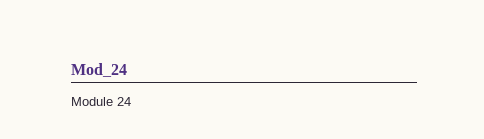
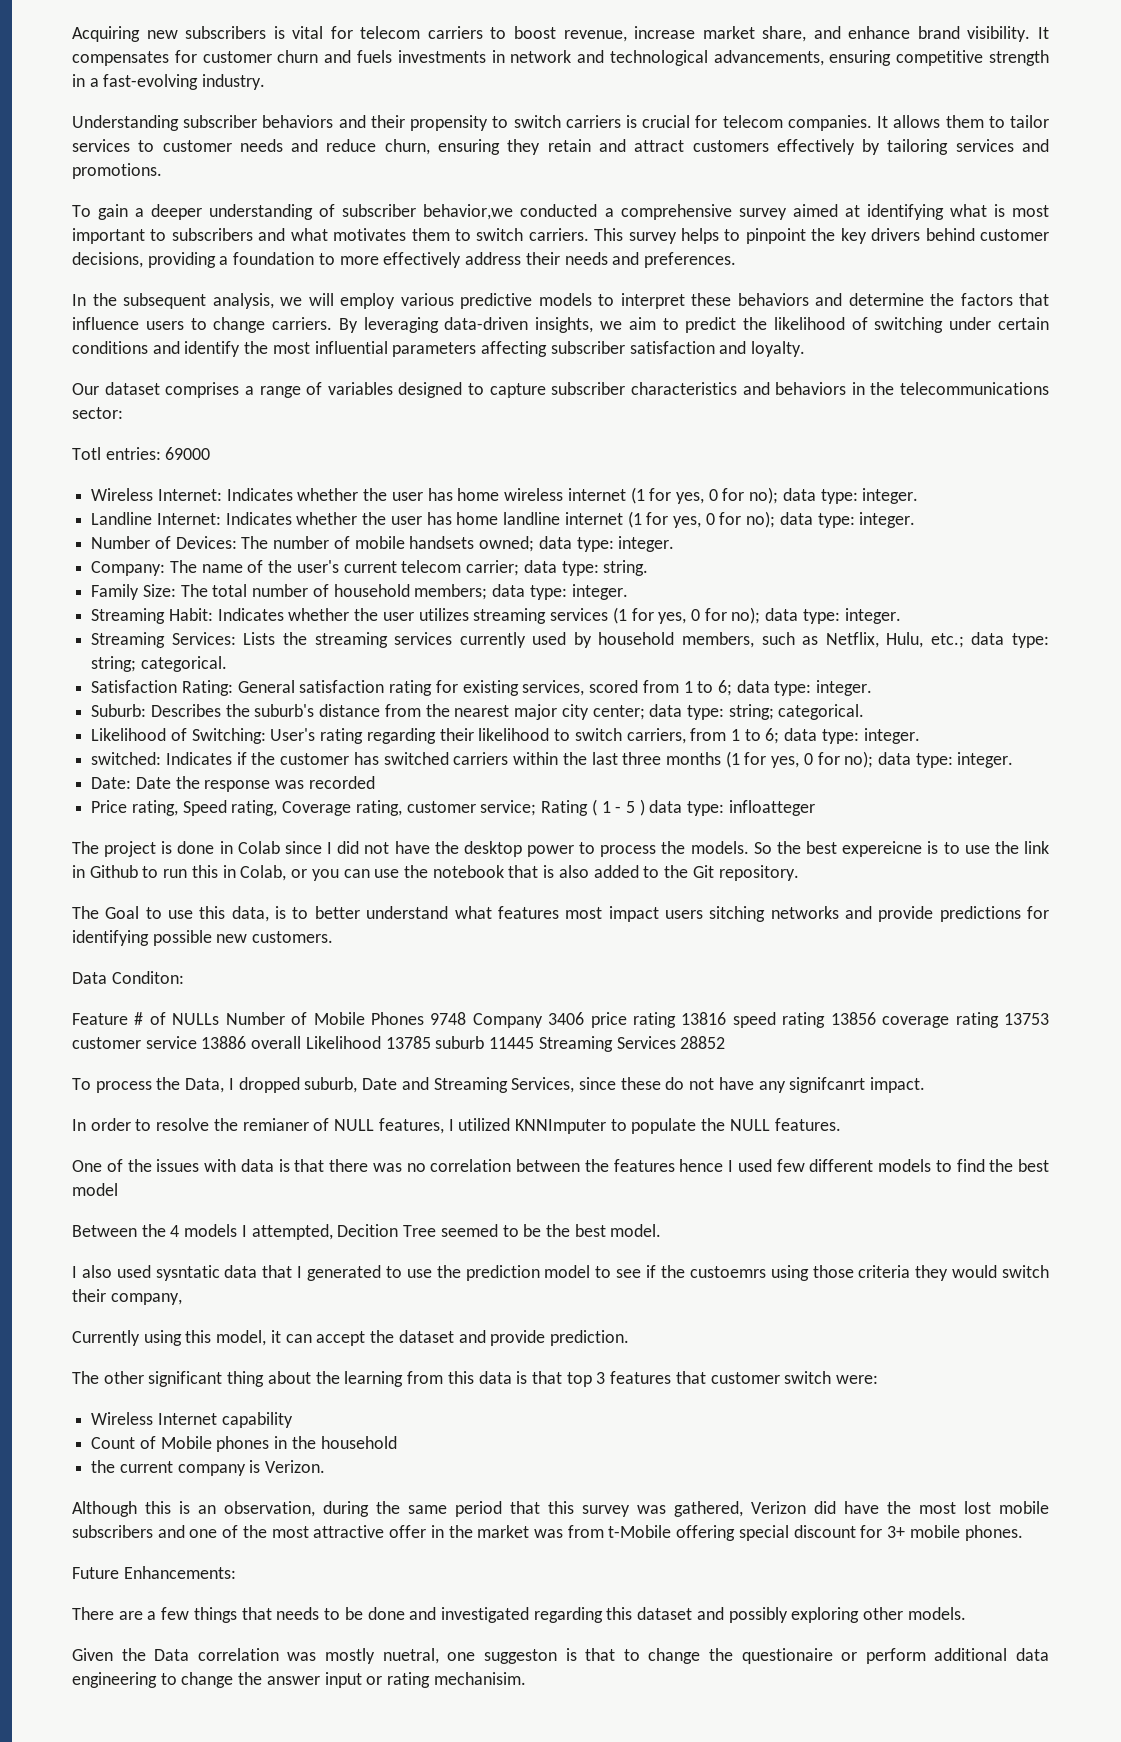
[71,63,127,77] [71,97,131,106] Mod_24 // Module 24 -> [72,26,1049,42] [72,50,1049,66] [72,74,266,90] [72,115,1049,131] [72,139,1049,155] [72,163,162,179] [72,204,1050,220] [72,228,1050,244] [72,252,736,268] [72,293,1049,309] [72,317,1050,333] [72,341,805,357] [72,382,1049,398] [72,407,123,419] [72,447,211,460] [91,487,919,504] [91,511,916,528] [91,536,675,552] [91,560,649,576] [91,584,628,600] [91,607,901,624] [91,632,1050,648] [91,656,227,672] [91,680,873,696] [91,704,865,720] [91,728,920,744] [91,751,1014,768] [91,776,375,792] [91,799,815,816] [72,841,1050,857] [72,865,799,881] [72,906,1050,922] [72,930,334,946] [72,971,184,984] [72,1012,1050,1028] [72,1036,726,1052] [72,1077,926,1093] [72,1118,841,1134] [72,1159,1049,1172] [72,1183,118,1196] [72,1224,662,1240] [72,1265,1049,1281] [72,1289,182,1305] [72,1330,629,1346] [72,1371,879,1387] [91,1412,293,1428] [91,1436,397,1452] [91,1460,326,1476] [72,1501,1049,1517] [72,1525,1023,1541] [72,1566,236,1579] [72,1607,966,1623] [72,1648,1049,1664] [72,1672,526,1688] Acquiring new subscribers is vital for telecom carriers to boost revenue, increase market share, and enhance brand visibility. It compensates for customer churn and fuels investments in network and technological advancements, ensuring competitive strength in a fast-evolving industry. // Understanding subscriber behaviors and their propensity to switch carriers is crucial for telecom companies. It allows them to tailor services to customer needs and reduce churn, ensuring they retain and attract customers effectively by tailoring services and promotions. // To gain a deeper understanding of subscriber behavior,we conducted a comprehensive survey aimed at identifying what is most important to subscribers and what motivates them to switch carriers. This survey helps to pinpoint the key drivers behind customer decisions, providing a foundation to more effectively address their needs and preferences. // In the subsequent analysis, we will employ various predictive models to interpret these behaviors and determine the factors that influence users to change carriers. By leveraging data-driven insights, we aim to predict the likelihood of switching under certain conditions and identify the most influential parameters affecting subscriber satisfaction and loyalty. // Our dataset comprises a range of variables designed to capture subscriber characteristics and behaviors in the telecommunications sector: // Totl entries: 69000 // Wireless Internet: Indicates whether the user has home wireless internet (1 for yes, 0 for no); data type: integer. // Landline Internet: Indicates whether the user has home landline internet (1 for yes, 0 for no); data type: integer. // Number of Devices: The number of mobile handsets owned; data type: integer. // Company: The name of the user's current telecom carrier; data type: string. // Family Size: The total number of household members; data type: integer. // Streaming Habit: Indicates whether the user utilizes streaming services (1 for yes, 0 for no); data type: integer. // Streaming Services: Lists the streaming services currently used by household members, such as Netflix, Hulu, etc.; data type: string; categorical. // Satisfaction Rating: General satisfaction rating for existing services, scored from 1 to 6; data type: integer. // Suburb: Describes the suburb's distance from the nearest major city center; data type: string; categorical. // Likelihood of Switching: User's rating regarding their likelihood to switch carriers, from 1 to 6; data type: integer. // switched: Indicates if the customer has switched carriers within the last three months (1 for yes, 0 for no); data type: integer. // Date: Date the response was recorded // Price rating, Speed rating, Coverage rating, customer service; Rating ( 1 - 5 ) data type: infloatteger // The project is done in Colab since I did not have the desktop power to process the models. So the best expereicne is to use the link in Github to run this in Colab, or you can use the notebook that is also added to the Git repository. // The Goal to use this data, is to better understand what features most impact users sitching networks and provide predictions for identifying possible new customers. // Data Conditon: // Feature # of NULLs Number of Mobile Phones 9748 Company 3406 price rating 13816 speed rating 13856 coverage rating 13753 customer service 13886 overall Likelihood 13785 suburb 11445 Streaming Services 28852 // To process the Data, I dropped suburb, Date and Streaming Services, since these do not have any signifcanrt impact. // In order to resolve the remianer of NULL features, I utilized KNNImputer to populate the NULL features. // One of the issues with data is that there was no correlation between the features hence I used few different models to find the best model // Between the 4 models I attempted, Decition Tree seemed to be the best model. // I also used sysntatic data that I generated to use the prediction model to see if the custoemrs using those criteria they would switch their company, // Currently using this model, it can accept the dataset and provide prediction. // The other significant thing about the learning from this data is that top 3 features that customer switch were: // Wireless Internet capability // Count of Mobile phones in the household // the current company is Verizon. // Although this is an observation, during the same period that this survey was gathered, Verizon did have the most lost mobile subscribers and one of the most attractive offer in the market was from t-Mobile offering special discount for 3+ mobile phones. // Future Enhancements: // There are a few things that needs to be done and investigated regarding this dataset and possibly exploring other models. // Given the Data correlation was mostly nuetral, one suggeston is that to change the questionaire or perform additional data engineering to change the answer input or rating mechanisim.

